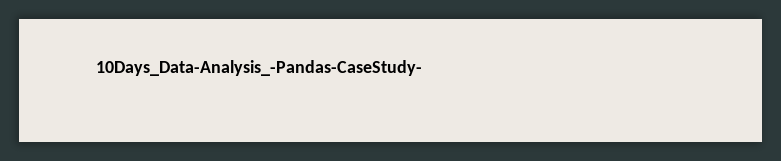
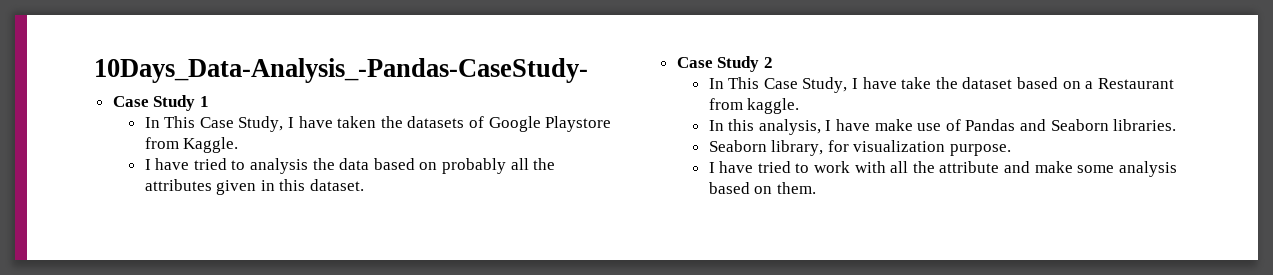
(422, 68) none -> [112,95,209,111] [144,116,612,132] [144,137,239,153] [144,158,556,174] [144,179,364,195] [676,56,773,72] [708,77,1174,93] [708,98,800,114] [708,119,1177,135] [708,140,1011,156] [708,161,1177,177] [708,182,816,194] // Case Study 1 // In This Case Study, I have taken the datasets of Google Playstore from Kaggle. // I have tried to analysis the data based on probably all the attributes given in this dataset. // Case Study 2 // In This Case Study, I have take the dataset based on a Restaurant from kaggle. // In this analysis, I have make use of Pandas and Seaborn libraries. // Seaborn library, for visualization purpose. // I have tried to work with all the attribute and make some analysis based on them.

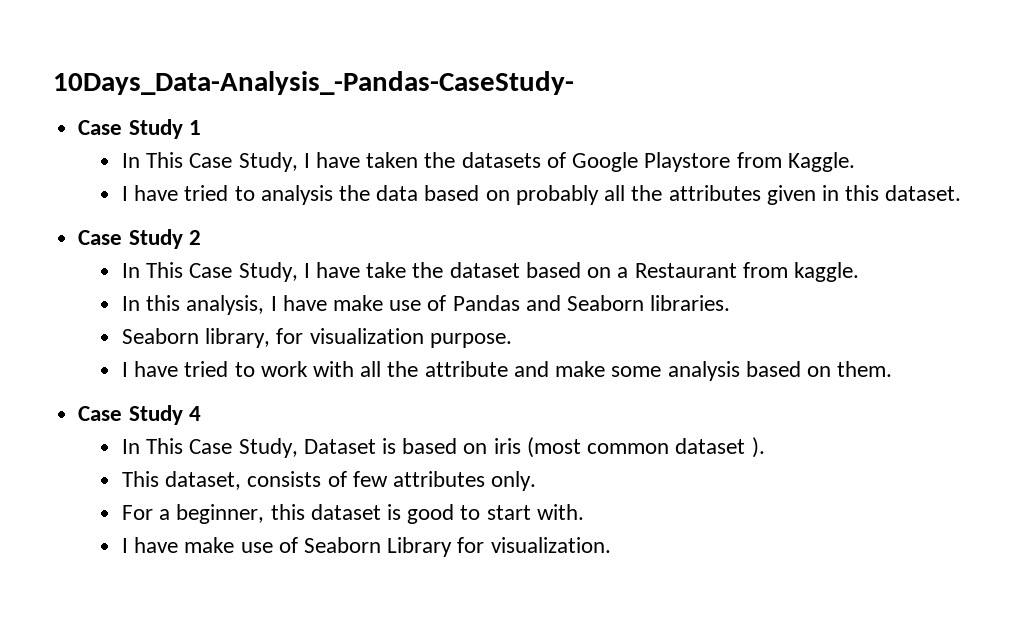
(816, 188) none -> [78,405,201,425] [121,437,765,458] [121,471,537,491] [121,504,584,524] [121,537,611,557] // Case Study 4 // In This Case Study, Dataset is based on iris (most common dataset ). // This dataset, consists of few attributes only. // For a beginner, this dataset is good to start with. // I have make use of Seaborn Library for visualization.

